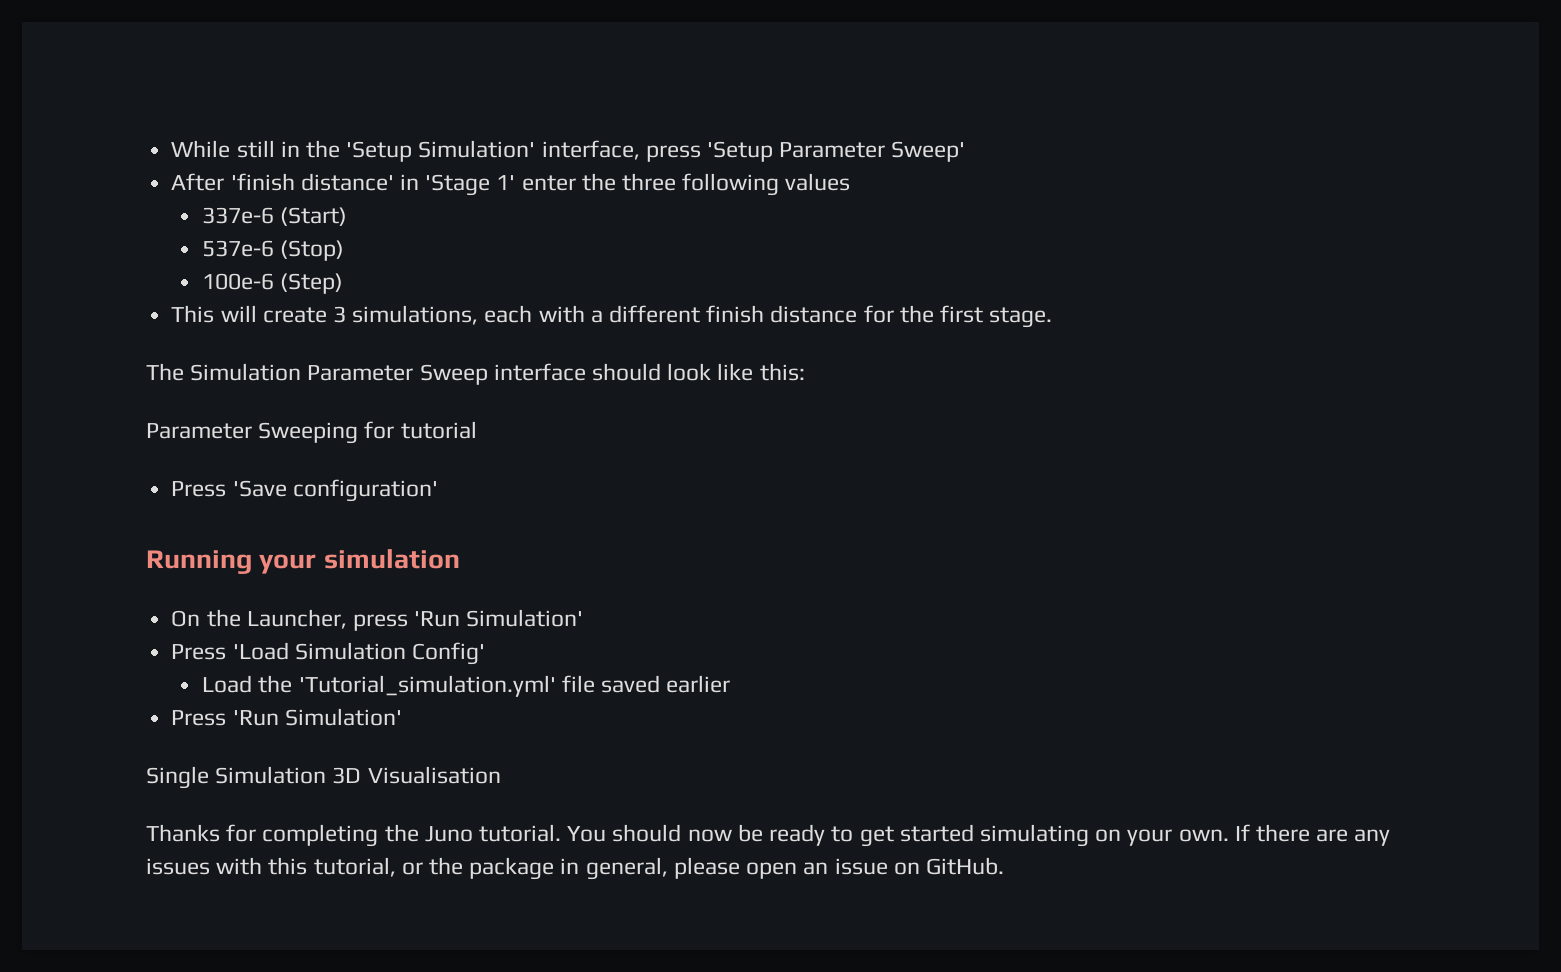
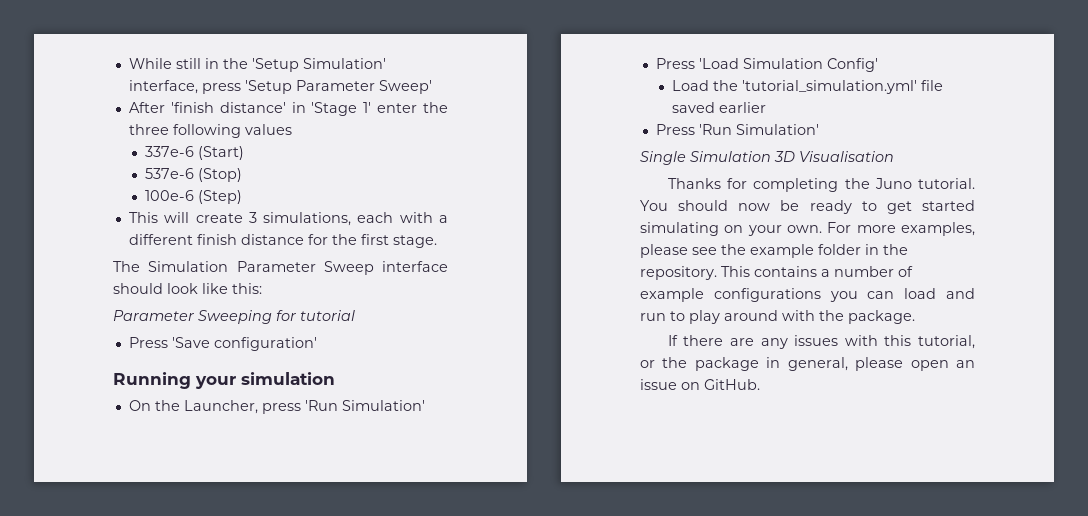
[298,675,556,697] 'Tutorial_simulation.yml' -> [742,80,918,94] 'tutorial_simulation.yml'
(1229, 835) none -> [827,222,975,236] [640,244,908,258] [640,266,913,280] [640,288,975,302] [640,310,915,324] For more examples, please see the example folder in the repository. This contains a number of example configurations you can load and run to play around with the package. //

